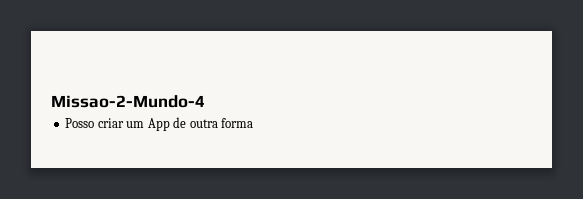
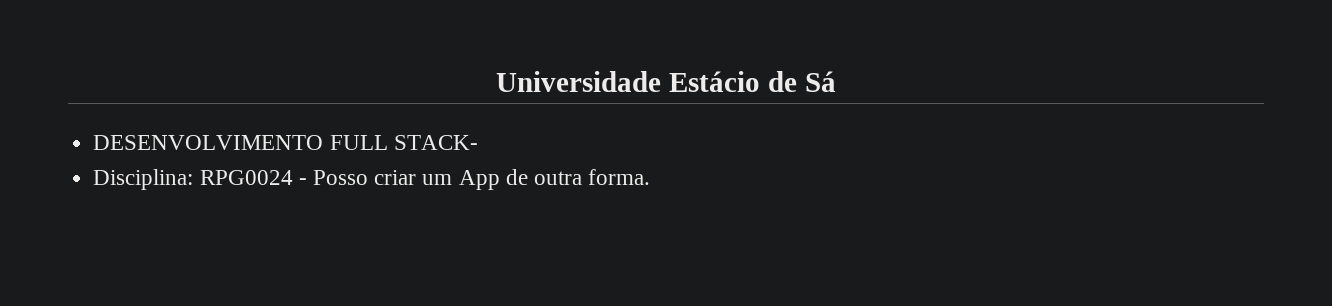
[51,95,205,108] Missao-2-Mundo-4 // -> [496,71,836,92] [93,135,478,150] [93,169,307,190] Universidade Estácio de Sá // DESENVOLVIMENTO FULL STACK- // Disciplina: RPG0024 -
[221,118,254,128] forma -> [588,169,651,185] forma.

